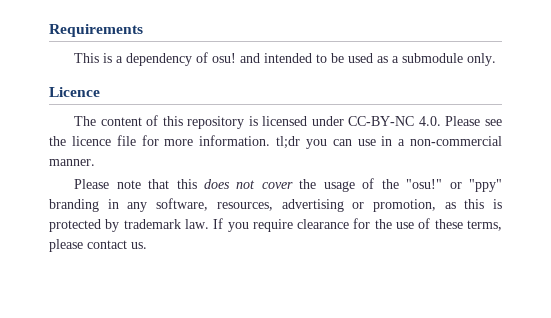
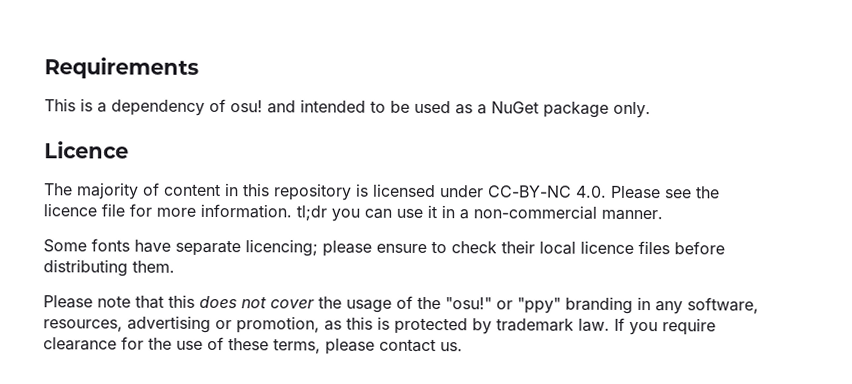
[402,53,464,63] submodule -> [491,101,609,118] NuGet package
[100,115,159,126] content of -> [76,182,239,200] majority of content in
(376, 142) none -> [427,205,437,219] it
(95, 162) none -> [43,238,725,257] [43,259,175,277] // Some fonts have separate licencing; please ensure to check their local licence files before distributing them.

